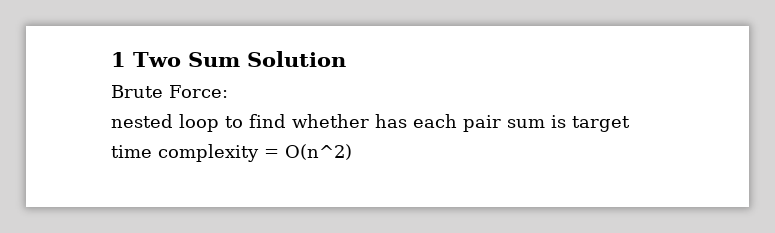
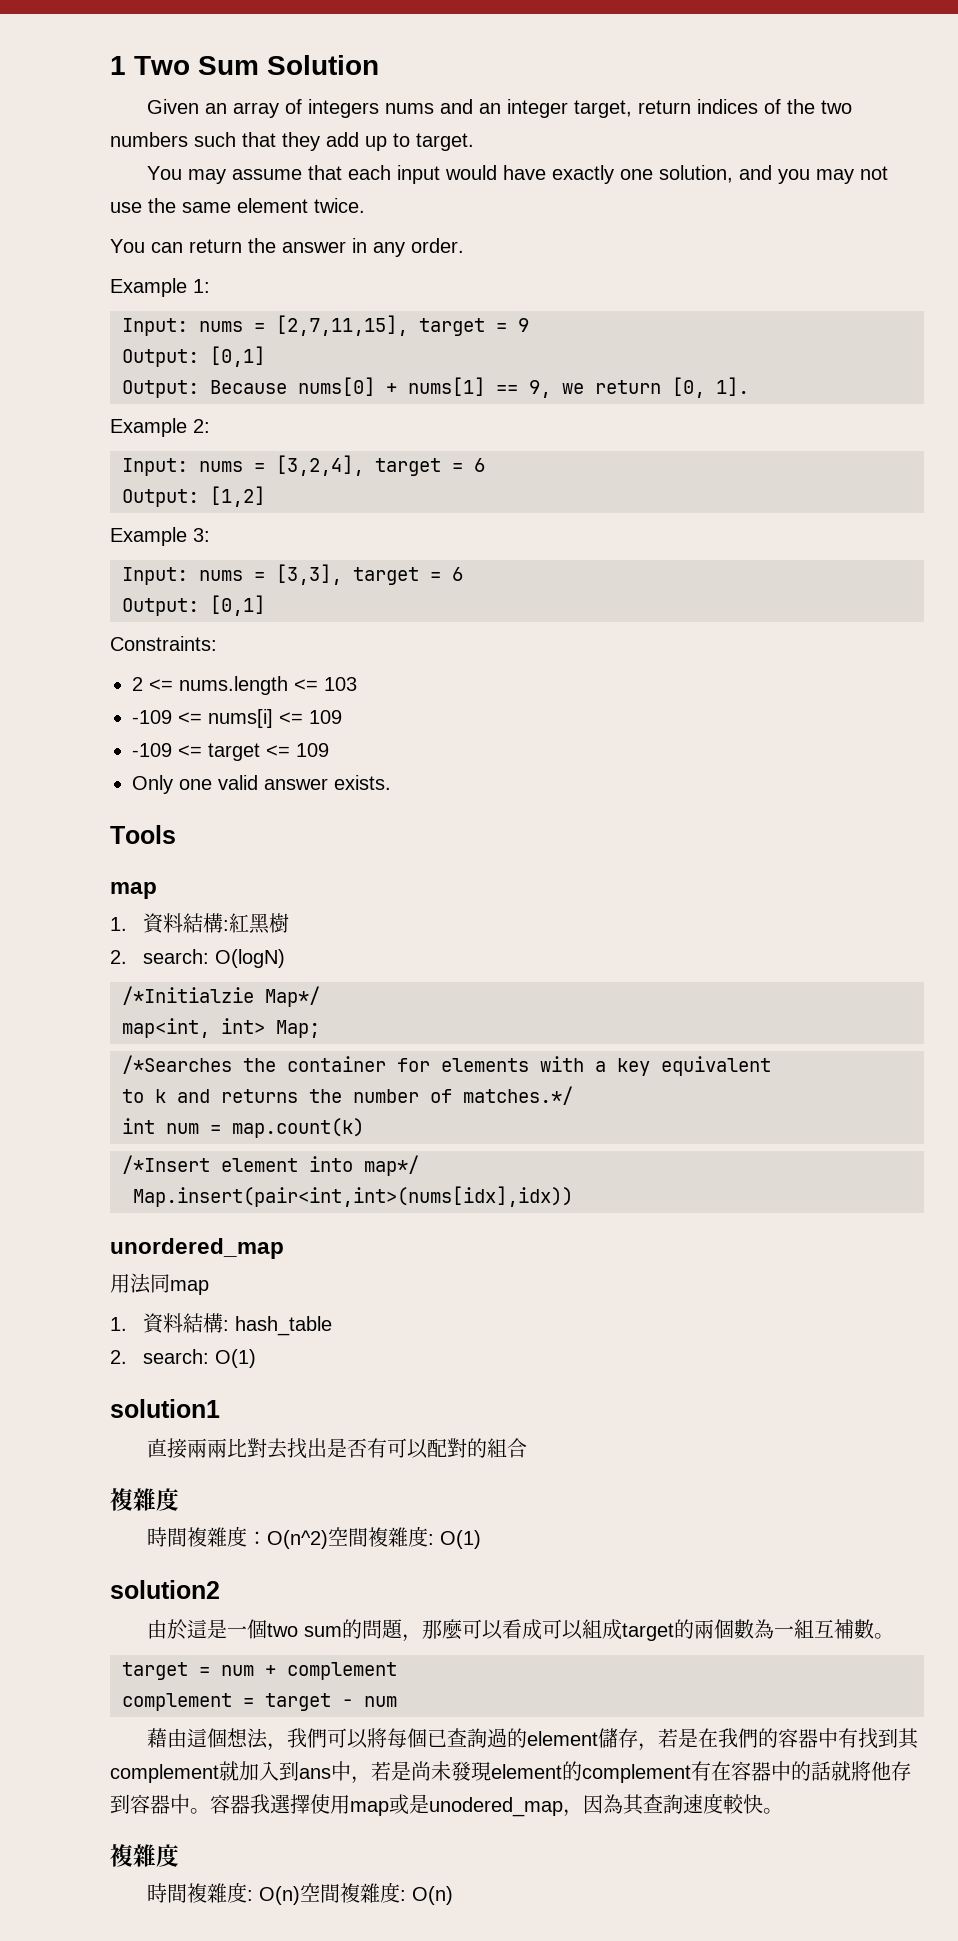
[111,85,228,98] [111,114,630,132] [111,144,352,162] Brute Force: // nested loop to find whether has each pair sum is target // time complexity = O(n^2) -> [147,99,853,118] [110,132,474,151] [147,165,889,184] [110,198,365,213] [110,238,464,257] [110,278,210,297] [122,315,529,336] [122,346,265,367] [122,377,749,398] [110,418,210,437] [122,455,485,476] [122,486,265,507] [110,527,210,546] [122,564,463,585] [122,595,265,616] [110,636,217,651] [132,676,357,695] [132,709,342,728] [132,743,329,761] [132,775,391,794] [110,825,176,844] [110,882,157,899] [110,913,289,934] [110,949,285,968] [122,986,320,1007] [122,1018,320,1038] [122,1055,771,1076] [122,1086,573,1105] [122,1118,364,1138] [122,1155,419,1176] [133,1186,573,1207] [110,1238,284,1259] [110,1273,209,1295] [110,1313,332,1336] [110,1349,256,1368] [110,1399,220,1418] [147,1438,528,1459] [110,1488,179,1511] [147,1526,482,1549] [110,1580,220,1599] [147,1619,895,1642] [122,1662,397,1680] [122,1693,397,1711] [147,1728,920,1751] [110,1761,911,1784] [110,1793,783,1817] [110,1844,179,1867] [147,1882,454,1905] Given an array of integers nums and an integer target, return indices of the two numbers such that they add up to target. // You may assume that each input would have exactly one solution, and you may not use the same element twice. // You can return the answer in any order. // Example 1: // Input: nums = [2,7,11,15], target = 9 // Output: [0,1] // Output: Because nums[0] + nums[1] == 9, we return [0, 1]. // Example 2: // Input: nums = [3,2,4], target = 6 // Output: [1,2] // Example 3: // Input: nums = [3,3], target = 6 // Output: [0,1] // Constraints: // 2 <= nums.length <= 103 // -109 <= nums[i] <= 109 // -109 <= target <= 109 // Only one valid answer exists. // Tools // map // 1.資料結構:紅黑樹 // 2. search: O(logN) // /*Initialzie Map*/ // map<int, int> Map; // /*Searches the container for elements with a key equivalent // to k and returns the number of matches.*/ // int num = map.count(k) // /*Insert element into map*/ // Map.insert(pair<int,int>(nums[idx],idx)) // unordered_map // 用法同map // 1.資料結構: hash_table // 2. search: O(1) // solution1 // 直接兩兩比對去找出是否有可以配對的組合 // 複雜度 // 時間複雜度：O(n^2)空間複雜度: O(1) // solution2 // 由於這是一個two sum的問題，那麼可以看成可以組成target的兩個數為一組互補數。 // target = num + complement // complement = target - num // 藉由這個想法，我們可以將每個已查詢過的element儲存，若是在我們的容器中有找到其complement就加入到ans中，若是尚未發現element的complement有在容器中的話就將他存到容器中。容器我選擇使用map或是unodered_map，因為其查詢速度較快。 // 複雜度 // 時間複雜度: O(n)空間複雜度: O(n)

